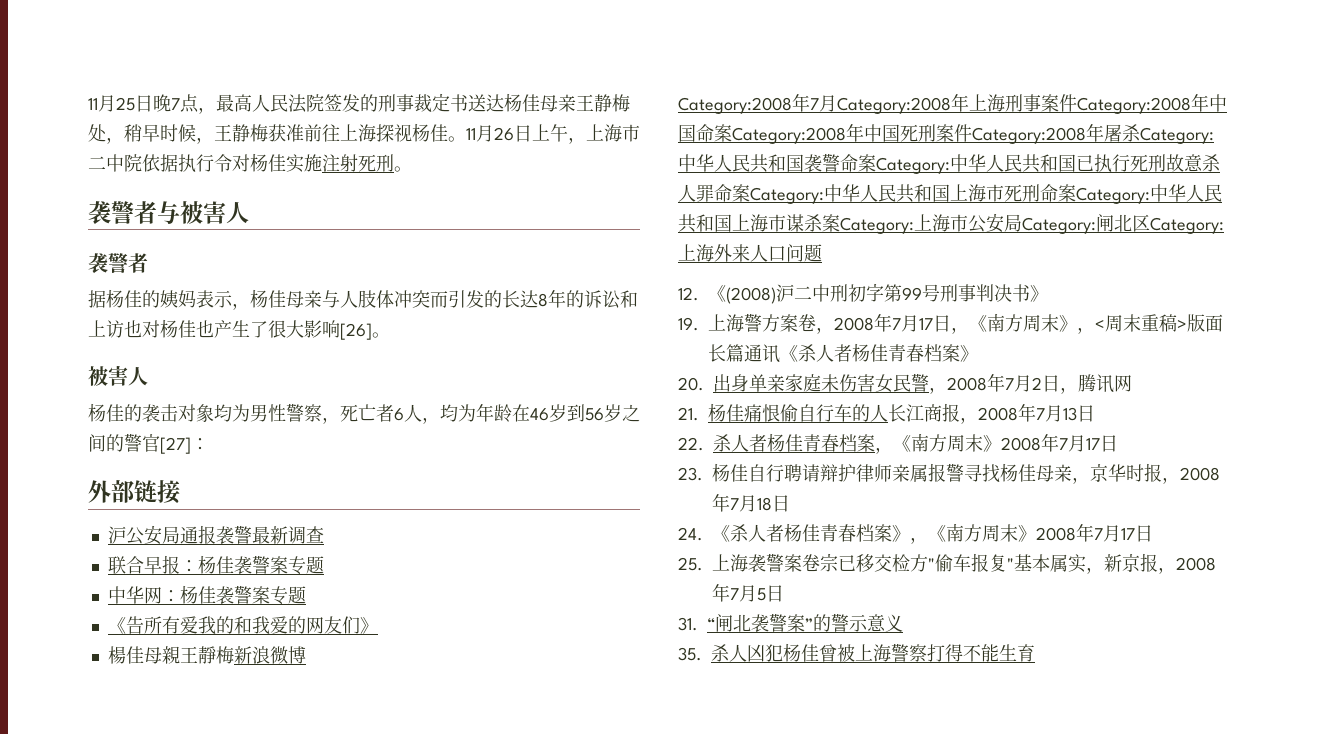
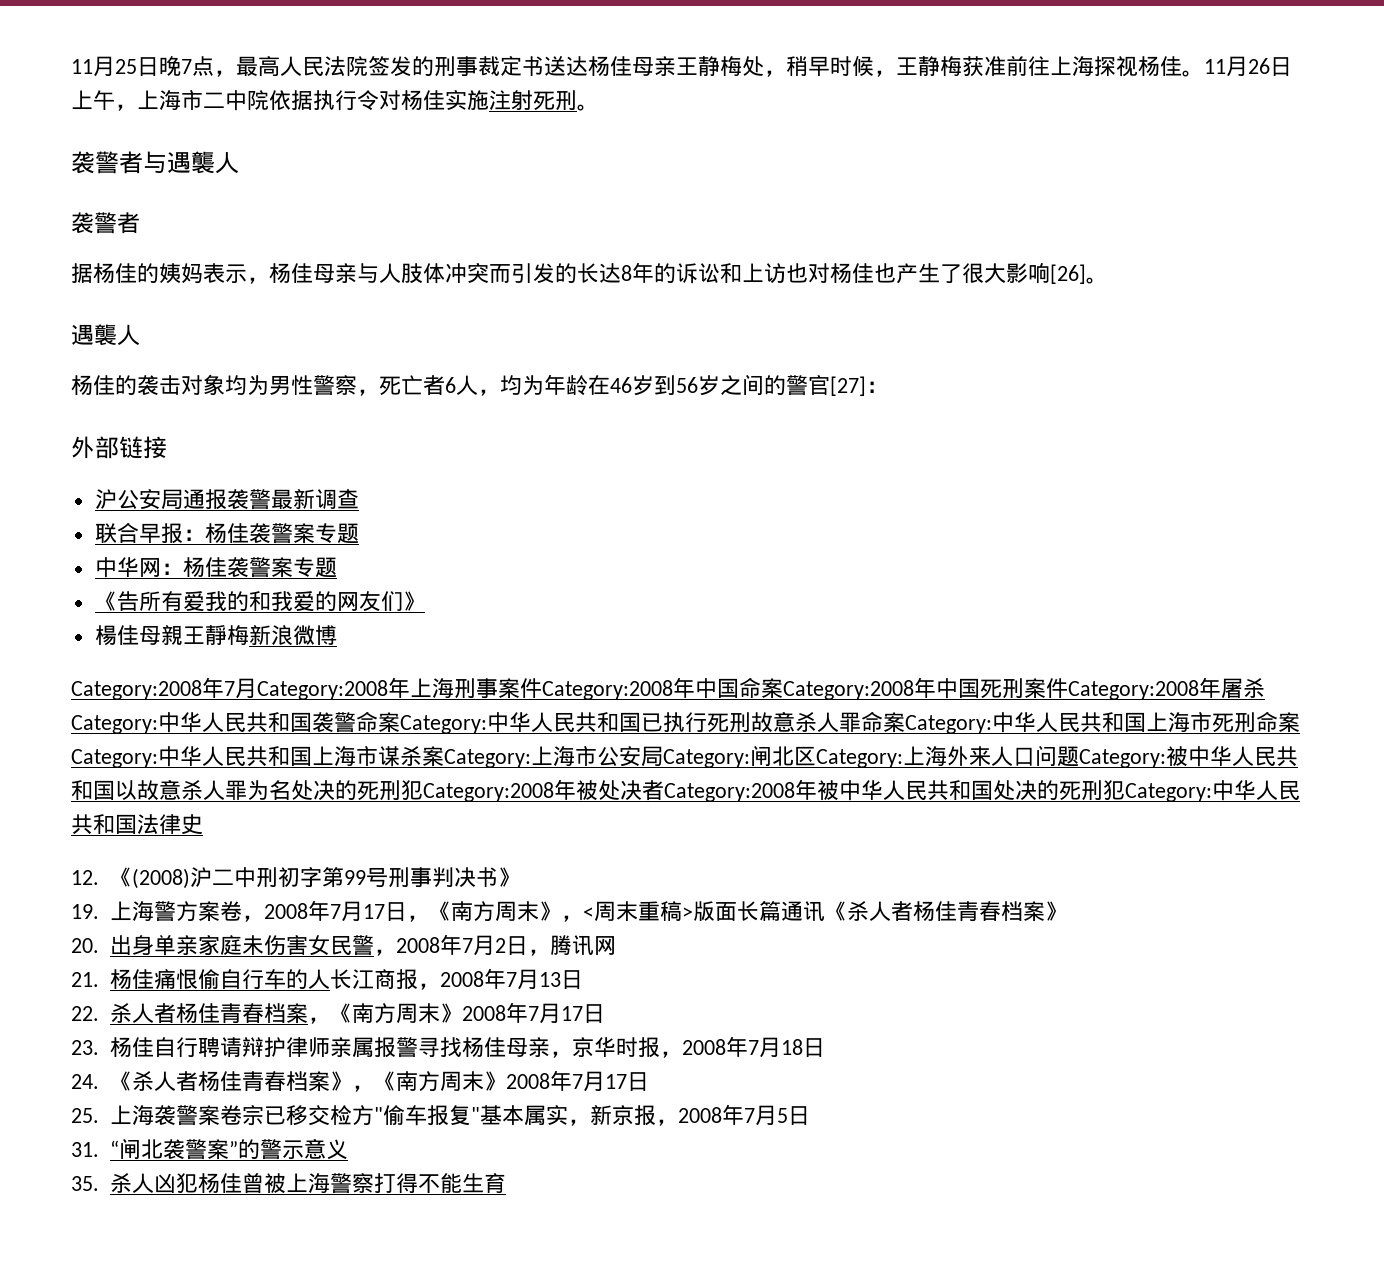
[180,201,226,224] 被害 -> [167,151,215,174] 遇襲
[88,366,128,386] 被害 -> [71,324,117,346] 遇襲
(822, 253) none -> [1079,746,1298,768] [71,779,1300,802] [71,814,203,834] Category:被中华人民共和国以故意杀人罪为名处决的死刑犯Category:2008年被处决者Category:2008年被中华人民共和国处决的死刑犯Category:中华人民共和国法律史

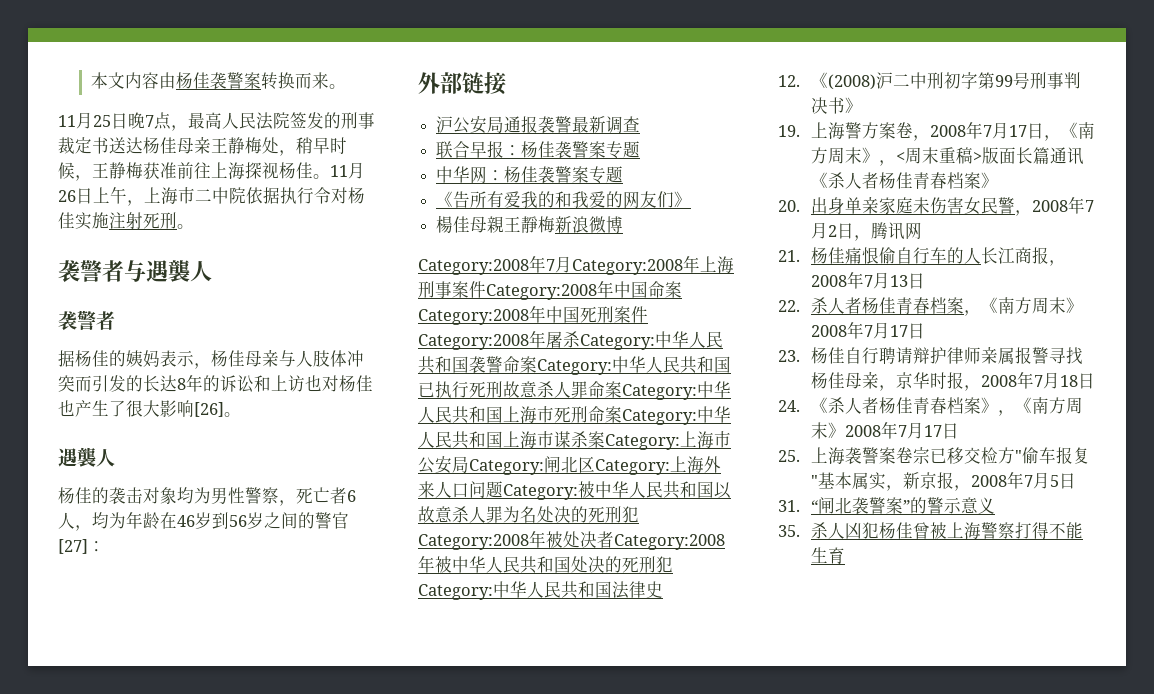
(71, 66) none -> [90,72,346,90] 本文内容由杨佳袭警案转换而来。 //

